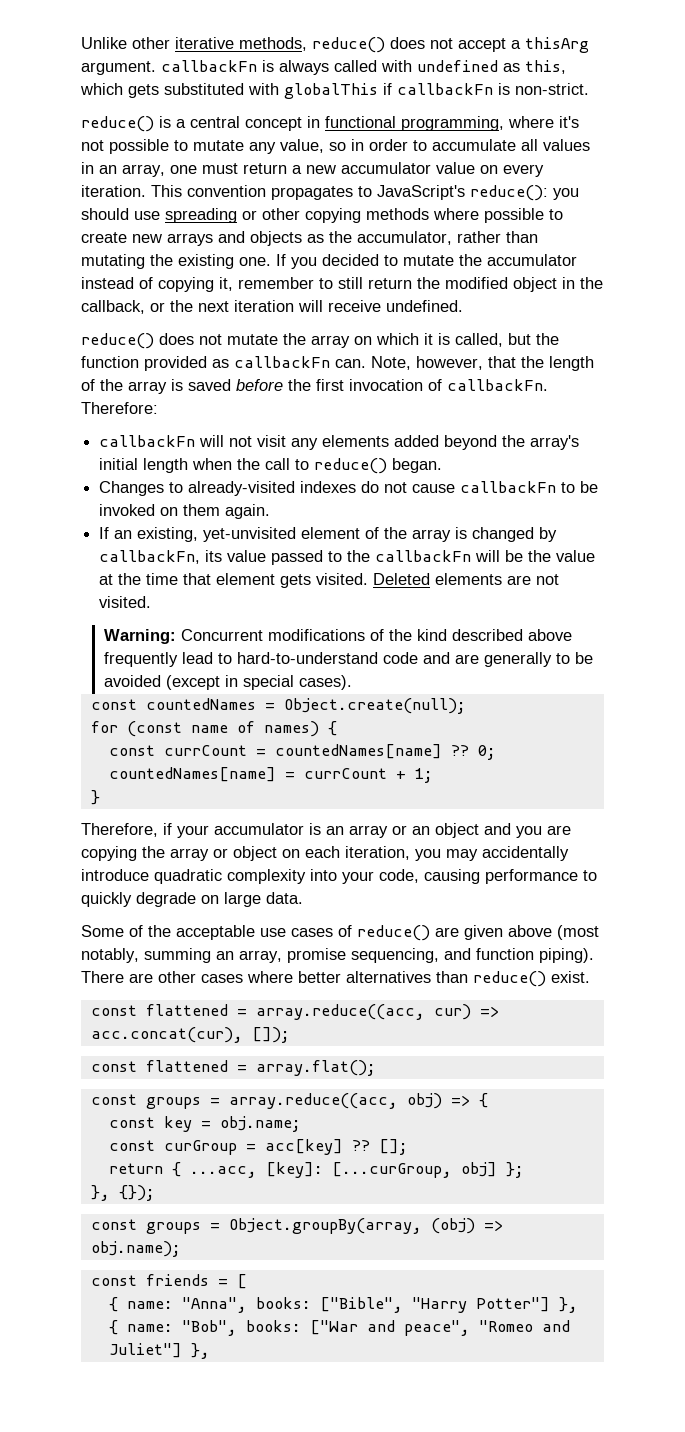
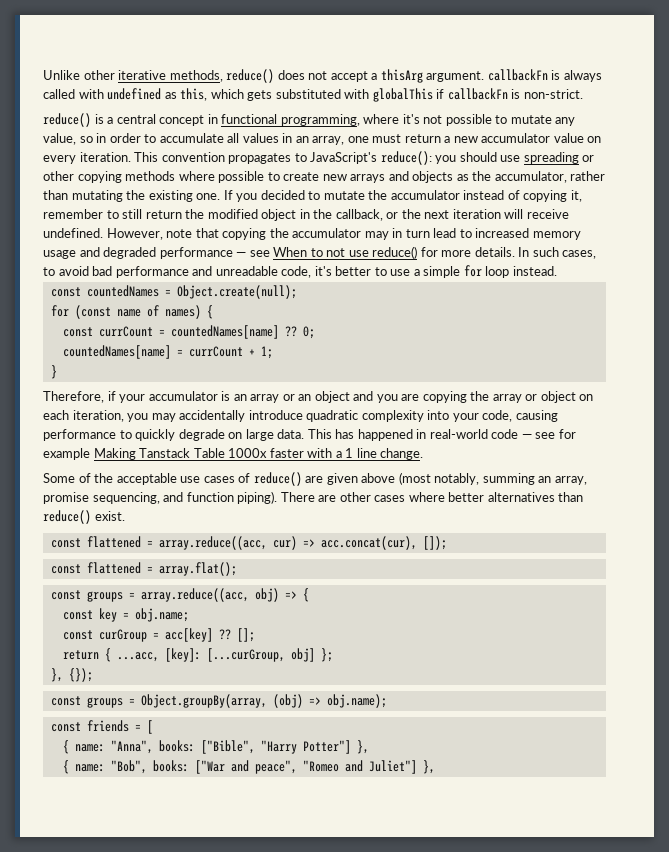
[81,333,559,349] [81,356,594,371] [81,379,548,394] [81,402,158,414] [99,435,580,450] [99,458,443,474] [99,481,599,496] [99,504,271,519] [99,527,558,542] [99,550,596,565] [99,573,560,588] [99,596,152,608] [104,629,573,644] [104,652,594,667] [104,675,353,690] // reduce() does not mutate the array on which it is called, but the function provided as callbackFn can. Note, however, that the length of the array is saved before the first invocation of callbackFn. Therefore: // callbackFn will not visit any elements added beyond the array's initial length when the call to reduce() began. // Changes to already-visited indexes do not cause callbackFn to be invoked on them again. // If an existing, yet-unvisited element of the array is changed by callbackFn, its value passed to the callbackFn will be the value at the time that element gets visited. Deleted elements are not visited. // Warning: Concurrent modifications of the kind described above frequently lead to hard-to-understand code and are generally to be avoided (except in special cases). -> [106,228,581,240] [43,246,597,259] [43,265,557,278] However, note that copying the accumulator may in turn lead to increased memory usage and degraded performance — see When to not use reduce() for more details. In such cases, to avoid bad performance and unreadable code, it's better to use a simple for loop instead.
(303, 898) none -> [307,429,576,441] [43,448,424,460] This has happened in real-world code — see for example Making Tanstack Table 1000x faster with a 1 line change.

